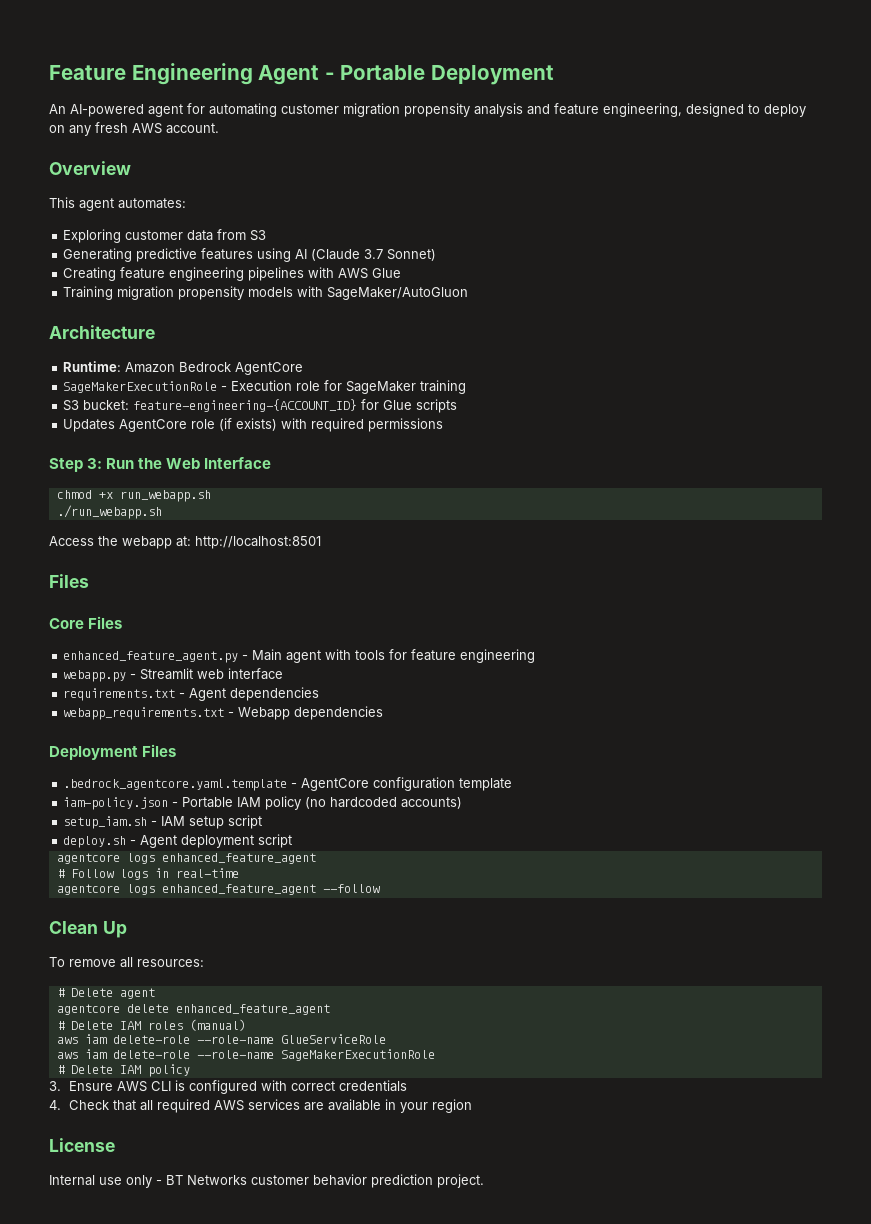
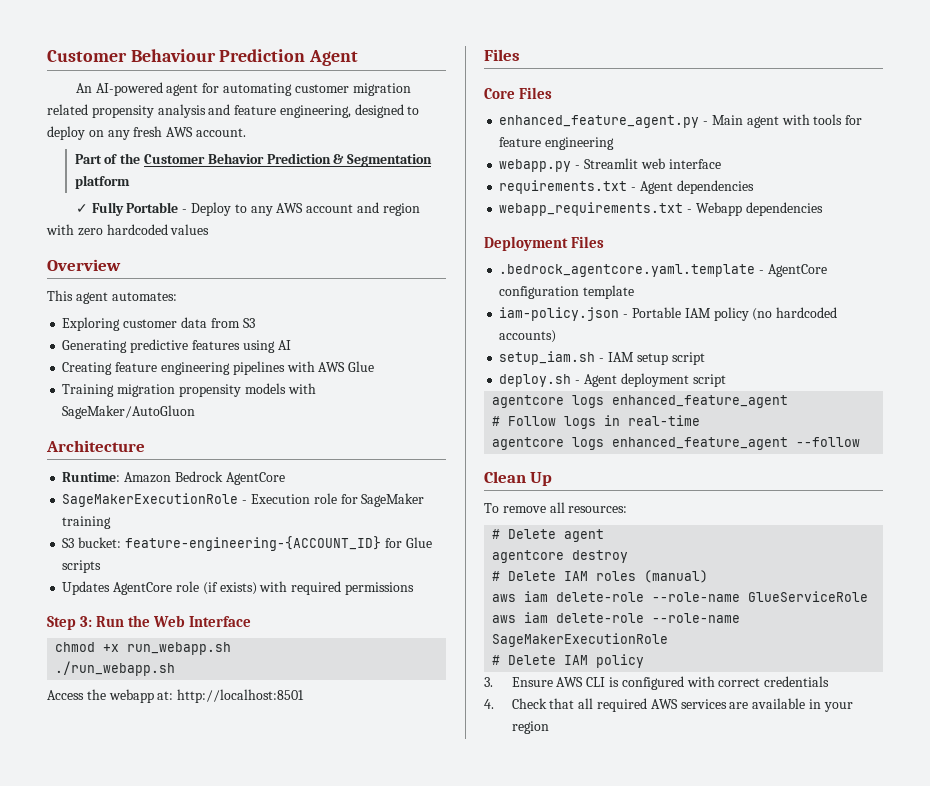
[49,63,554,85] Feature Engineering Agent - Portable Deployment -> [47,49,359,66] Customer Behaviour Prediction Agent
(400, 110) none -> [47,104,88,115] related
(219, 128) none -> [74,153,433,167] [74,175,130,189] [75,202,420,216] [46,224,210,236] // Part of the Customer Behavior Prediction & Segmentation platform // ✓ Fully Portable - Deploy to any AWS account and region with zero hardcoded values
[311,249,437,261] (Claude 3.7 Sonnet) -> (291, 345) none
[126,1004,330,1015] delete enhanced_feature_agent -> [572,550,629,563] destroy
[49,1138,115,1152] [49,1174,484,1188] // License // Internal use only - BT Networks customer behavior prediction project. -> (549, 727) none

